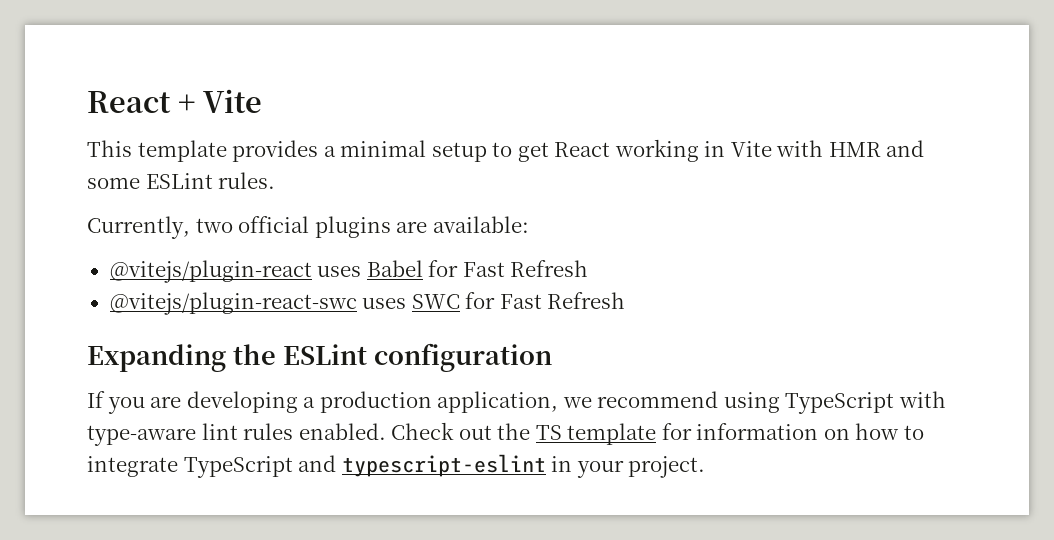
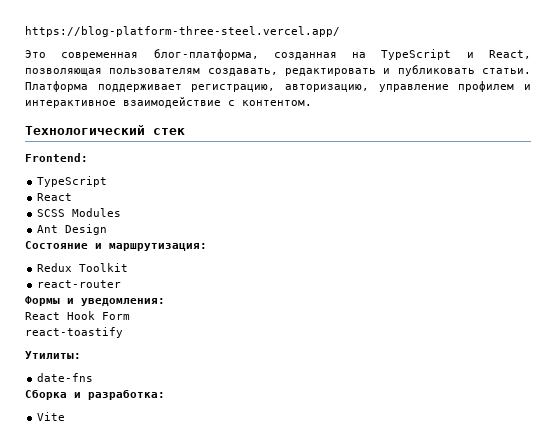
[87,89,262,113] [87,139,925,162] [87,172,276,189] [87,216,529,239] [109,260,589,283] [109,292,626,315] [87,343,552,372] [87,391,946,414] [87,422,924,446] [87,454,706,478] React + Vite // This template provides a minimal setup to get React working in Vite with HMR and some ESLint rules. // Currently, two official plugins are available: // @vitejs/plugin-react uses Babel for Fast Refresh // @vitejs/plugin-react-swc uses SWC for Fast Refresh // Expanding the ESLint configuration // If you are developing a production application, we recommend using TypeScript with type-aware lint rules enabled. Check out the TS template for information on how to integrate TypeScript and typescript-eslint in your project. -> [25,26,340,37] [25,49,531,60] [25,65,531,76] [25,81,531,92] [25,97,312,108] [25,125,185,135] [25,153,88,162] [37,176,108,187] [37,193,73,201] [37,208,122,217] [37,224,108,235] [25,241,207,251] [37,263,129,272] [37,280,122,288] [25,296,165,306] [25,311,130,320] [25,327,123,338] [25,350,81,359] [37,373,94,382] [25,389,165,400] [37,412,66,421] https://blog-platform-three-steel.vercel.app/ // Это современная блог-платформа, созданная на TypeScript и React, позволяющая пользователям создавать, редактировать и публиковать статьи. Платформа поддерживает регистрацию, авторизацию, управление профилем и интерактивное взаимодействие с контентом. // Технологический стек // Frontend: // TypeScript // React // SCSS Modules // Ant Design // Состояние и маршрутизация: // Redux Toolkit // react-router // Формы и уведомления: // React Hook Form // react-toastify // Утилиты: // date-fns // Сборка и разработка: // Vite

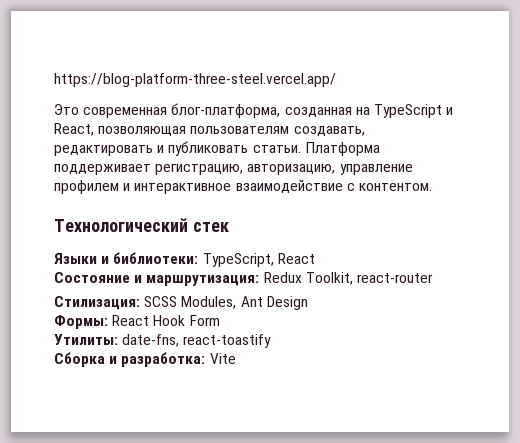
[25,153,88,162] [37,176,108,187] [37,193,73,201] [37,208,122,217] [37,224,108,235] Frontend: // TypeScript // React // SCSS Modules // Ant Design -> [54,252,315,267] Языки и библиотеки: TypeScript, React
[37,263,129,272] // Redux Toolkit // -> [263,272,353,285] Redux Toolkit,
[25,296,165,306] Формы и уведомления: // -> [54,296,308,310] [54,315,108,329] Стилизация: SCSS Modules, Ant Design // Формы:
(130, 316) none -> [54,334,180,347] Утилиты: date-fns,
[25,350,81,359] [37,373,94,382] // Утилиты: // date-fns -> (272, 341) none
(165, 394) // -> (206, 359) none

